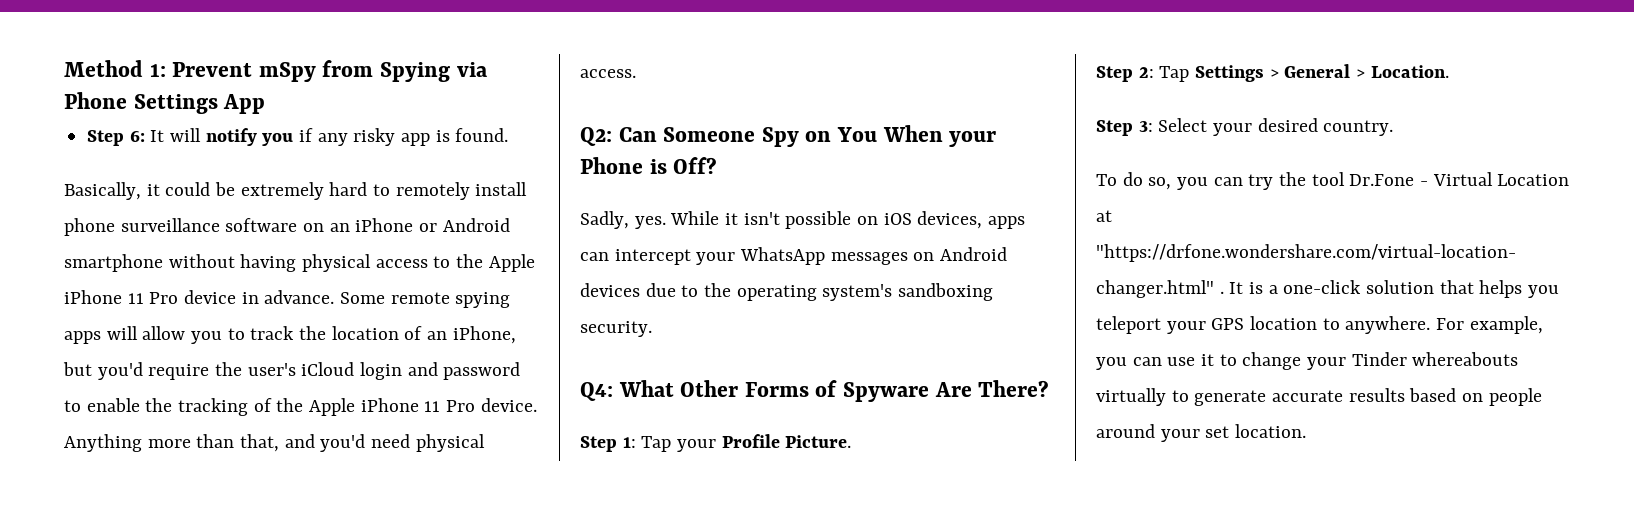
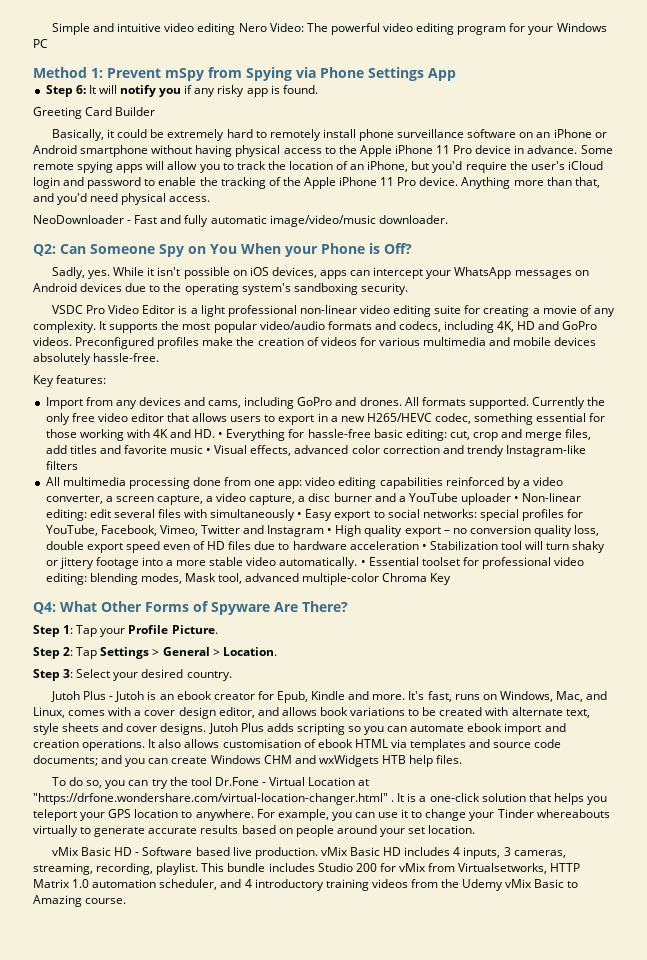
(64, 68) none -> [52,23,607,35] [33,39,48,48] Simple and intuitive video editing Nero Video: The powerful video editing program for your Windows PC //
(509, 135) none -> [33,107,156,119] // Greeting Card Builder
(636, 73) none -> [33,215,448,227] // NeoDownloader - Fast and fully automatic image/video/music downloader.
(652, 329) none -> [52,305,615,317] [33,321,598,333] [33,337,597,349] [33,353,160,365] [33,375,107,387] [45,397,606,409] [45,413,606,425] [45,429,592,441] [45,445,587,457] [45,461,78,470] [45,477,564,489] [45,493,582,505] [45,509,584,521] [45,525,600,537] [45,541,606,553] [45,557,585,569] [45,573,452,585] // VSDC Pro Video Editor is a light professional non-linear video editing suite for creating a movie of any complexity. It supports the most popular video/audio formats and codecs, including 4K, HD and GoPro videos. Preconfigured profiles make the creation of videos for various multimedia and mobile devices absolutely hassle-free. // Key features: // Import from any devices and cams, including GoPro and drones. All formats supported. Сurrently the only free video editor that allows users to export in a new H265/HEVC codec, something essential for those working with 4K and HD. • Everything for hassle-free basic editing: cut, crop and merge files, add titles and favorite music • Visual effects, advanced color correction and trendy Instagram-like filters // All multimedia processing done from one app: video editing capabilities reinforced by a video converter, a screen capture, a video capture, a disc burner and a YouTube uploader • Non-linear editing: edit several files with simultaneously • Easy export to social networks: special profiles for YouTube, Facebook, Vimeo, Twitter and Instagram • High quality export – no conversion quality loss, double export speed even of HD files due to hardware acceleration • Stabilization tool will turn shaky or jittery footage into a more stable video automatically. • Essential toolset for professional video editing: blending modes, Mask tool, advanced multiple-color Chroma Key
(1394, 128) none -> [51,691,608,703] [33,707,590,719] [33,723,566,735] [33,739,562,751] [33,755,463,767] // Jutoh Plus - Jutoh is an ebook creator for Epub, Kindle and more. It's fast, runs on Windows, Mac, and Linux, comes with a cover design editor, and allows book variations to be created with alternate text, style sheets and cover designs. Jutoh Plus adds scripting so you can automate ebook import and creation operations. It also allows customisation of ebook HTML via templates and source code documents; and you can create Windows CHM and wxWidgets HTB help files.
(1307, 431) none -> [52,847,566,859] [33,863,581,875] [33,879,579,891] [33,895,127,907] // vMix Basic HD - Software based live production. vMix Basic HD includes 4 inputs, 3 cameras, streaming, recording, playlist. This bundle includes Studio 200 for vMix from Virtualsetworks, HTTP Matrix 1.0 automation scheduler, and 4 introductory training videos from the Udemy vMix Basic to Amazing course.

